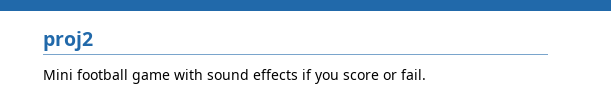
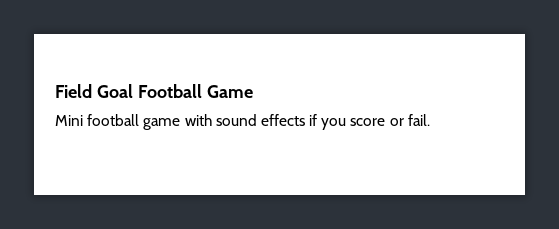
[43,31,93,51] proj2 -> [55,84,253,98] Field Goal Football Game

